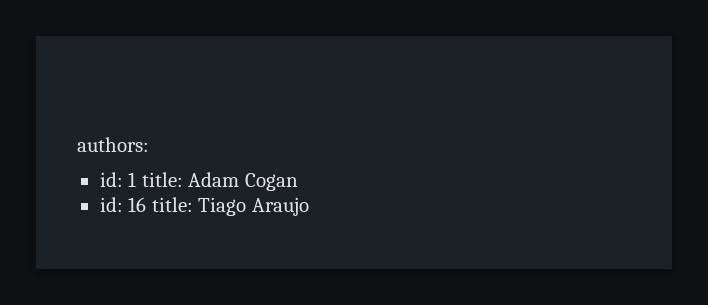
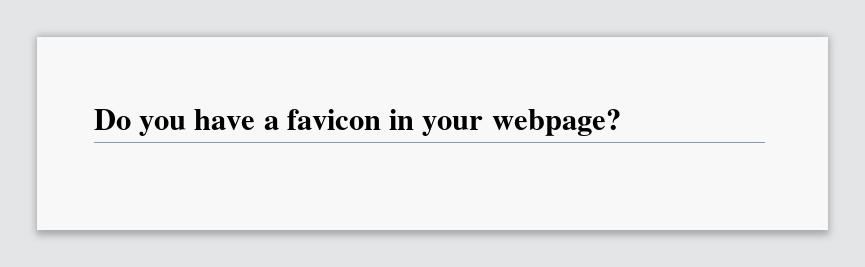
[77,137,149,152] [99,172,298,191] [99,197,309,216] authors: // id: 1 title: Adam Cogan // id: 16 title: Tiago Araujo -> [94,109,621,136] Do you have a favicon in your webpage?

